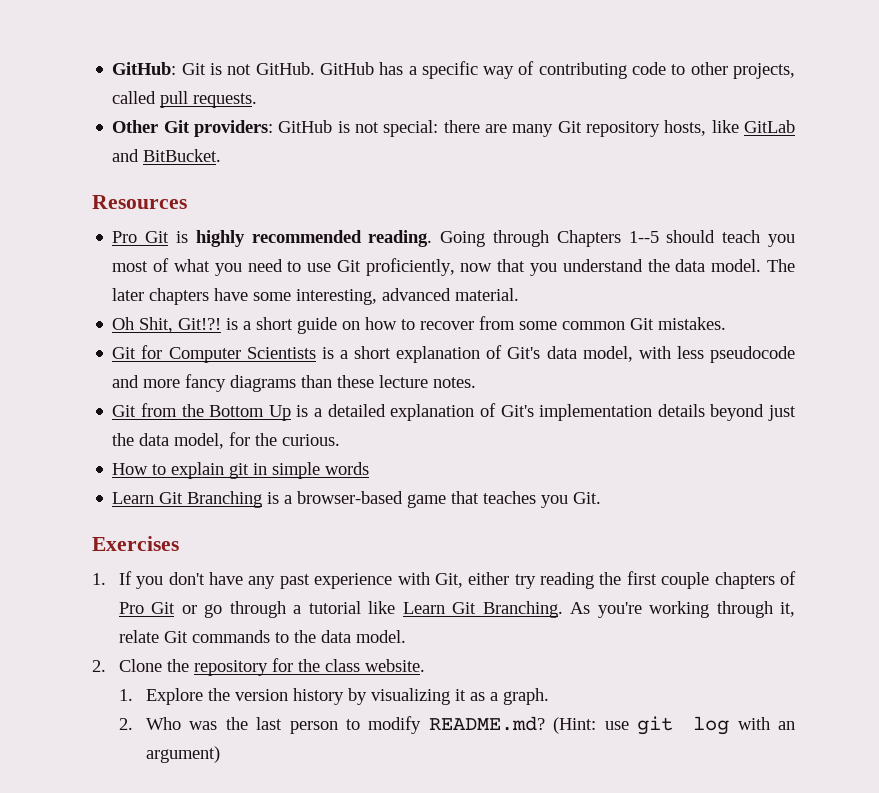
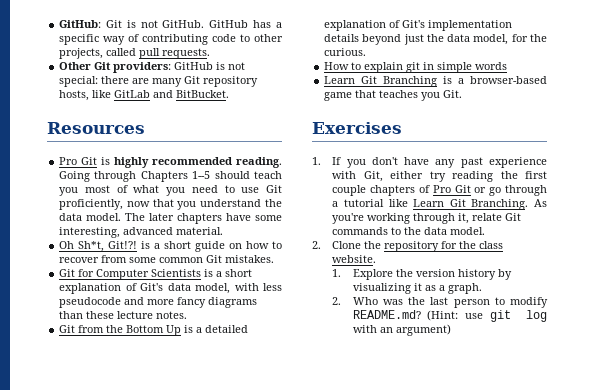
[139,317,174,333] Shit, -> [78,241,105,252] Sh*t,

